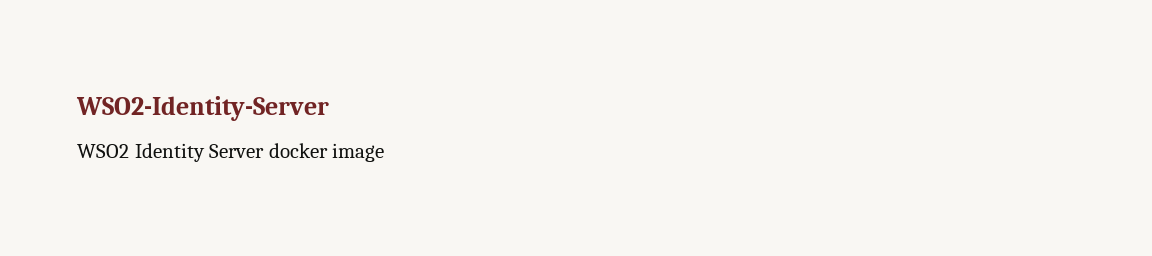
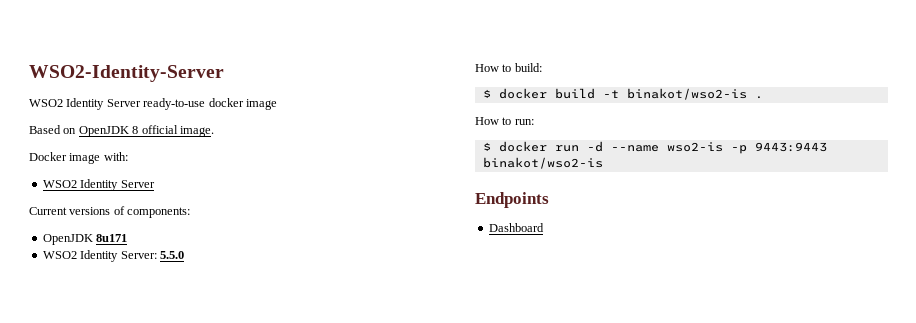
(265, 151) none -> [143,98,206,110] ready-to-use
(385, 152) none -> [29,125,214,137] [29,152,128,164] [42,179,155,191] [29,206,191,218] [42,234,128,245] [42,250,184,262] [475,63,542,72] [482,88,763,100] [475,117,534,125] [482,141,827,154] [482,157,603,169] [475,192,549,208] [488,223,544,232] // Based on OpenJDK 8 official image. // Docker image with: // WSO2 Identity Server // Current versions of components: // OpenJDK 8u171 // WSO2 Identity Server: 5.5.0 // How to build: // $ docker build -t binakot/wso2-is . // How to run: // $ docker run -d --name wso2-is -p 9443:9443 binakot/wso2-is // Endpoints // Dashboard

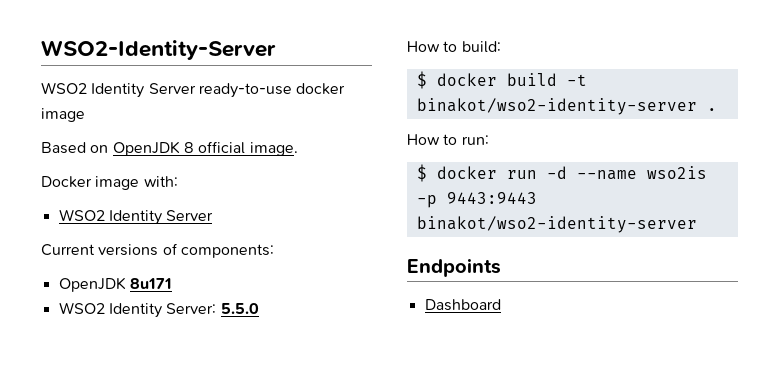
[626,88,747,100] binakot/wso2-is -> [416,98,697,115] binakot/wso2-identity-server
[666,142,723,152] wso2-is -> [646,166,707,179] wso2is
[482,157,603,169] binakot/wso2-is -> [416,216,697,233] binakot/wso2-identity-server

